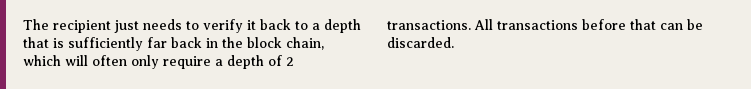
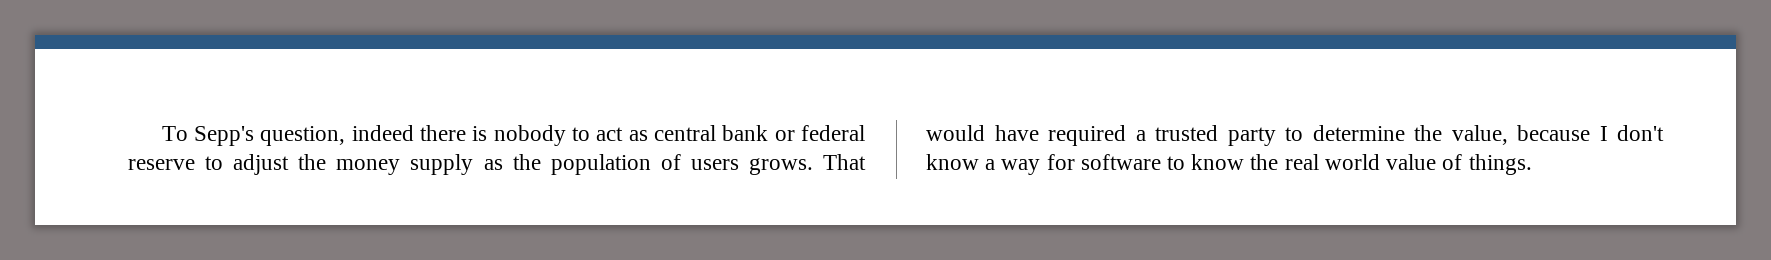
[23,19,361,33] [23,37,324,51] [23,55,294,69] [387,19,703,30] [387,37,454,48] The recipient just needs to verify it back to a depth that is sufficiently far back in the block chain, which will often only require a depth of 2 transactions. All transactions before that can be discarded. -> [161,125,866,146] [128,154,867,175] [926,125,1664,146] [926,154,1532,175] To Sepp's question, indeed there is nobody to act as central bank or federal reserve to adjust the money supply as the population of users grows. That would have required a trusted party to determine the value, because I don't know a way for software to know the real world value of things.

